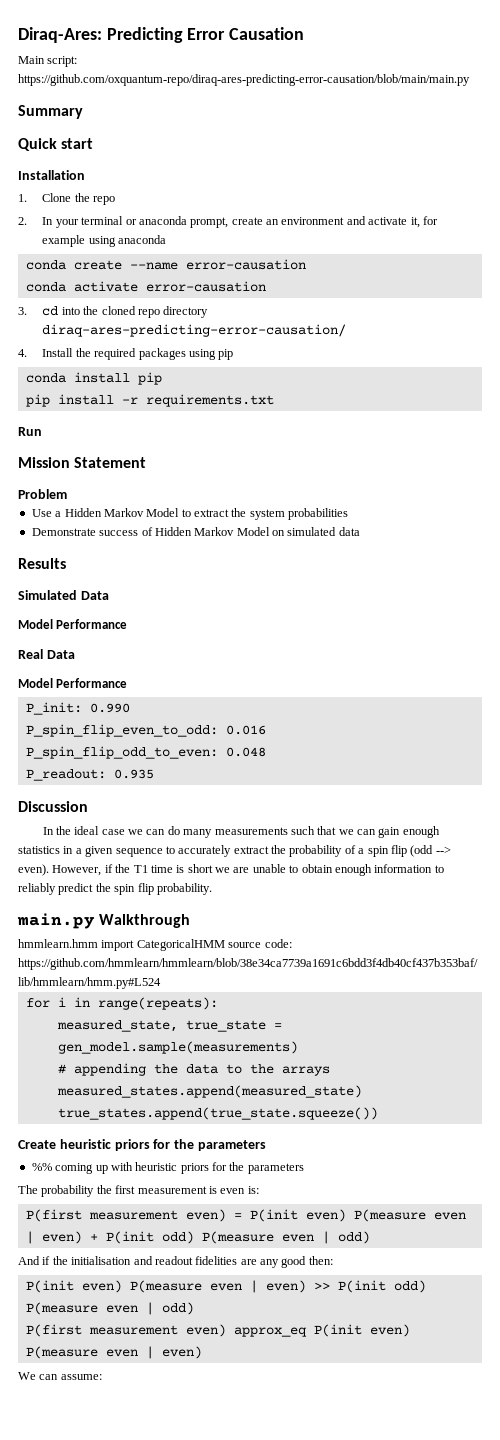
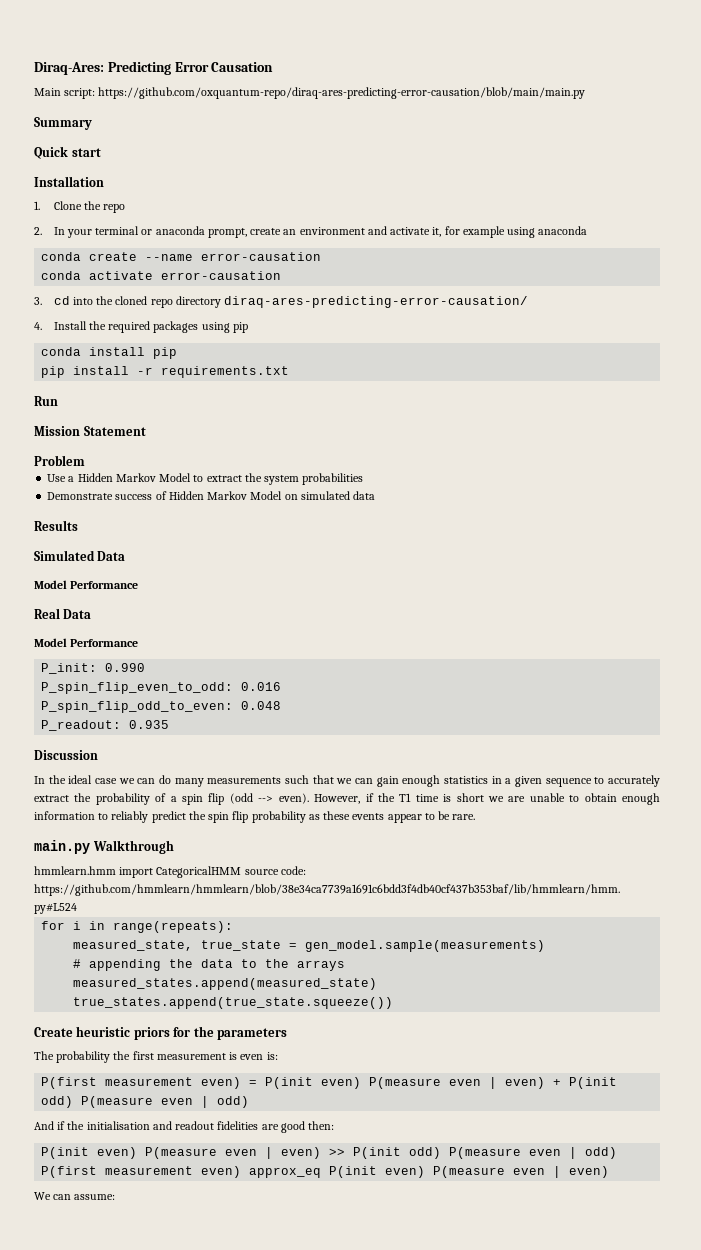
[156,883,212,895] probability. -> [251,811,476,823] probability as these events appear to be rare.
[31,1162,304,1174] // %% coming up with heuristic priors for the parameters -> (287, 1034) none
[260,1259,279,1268] any -> (279, 1127) none

